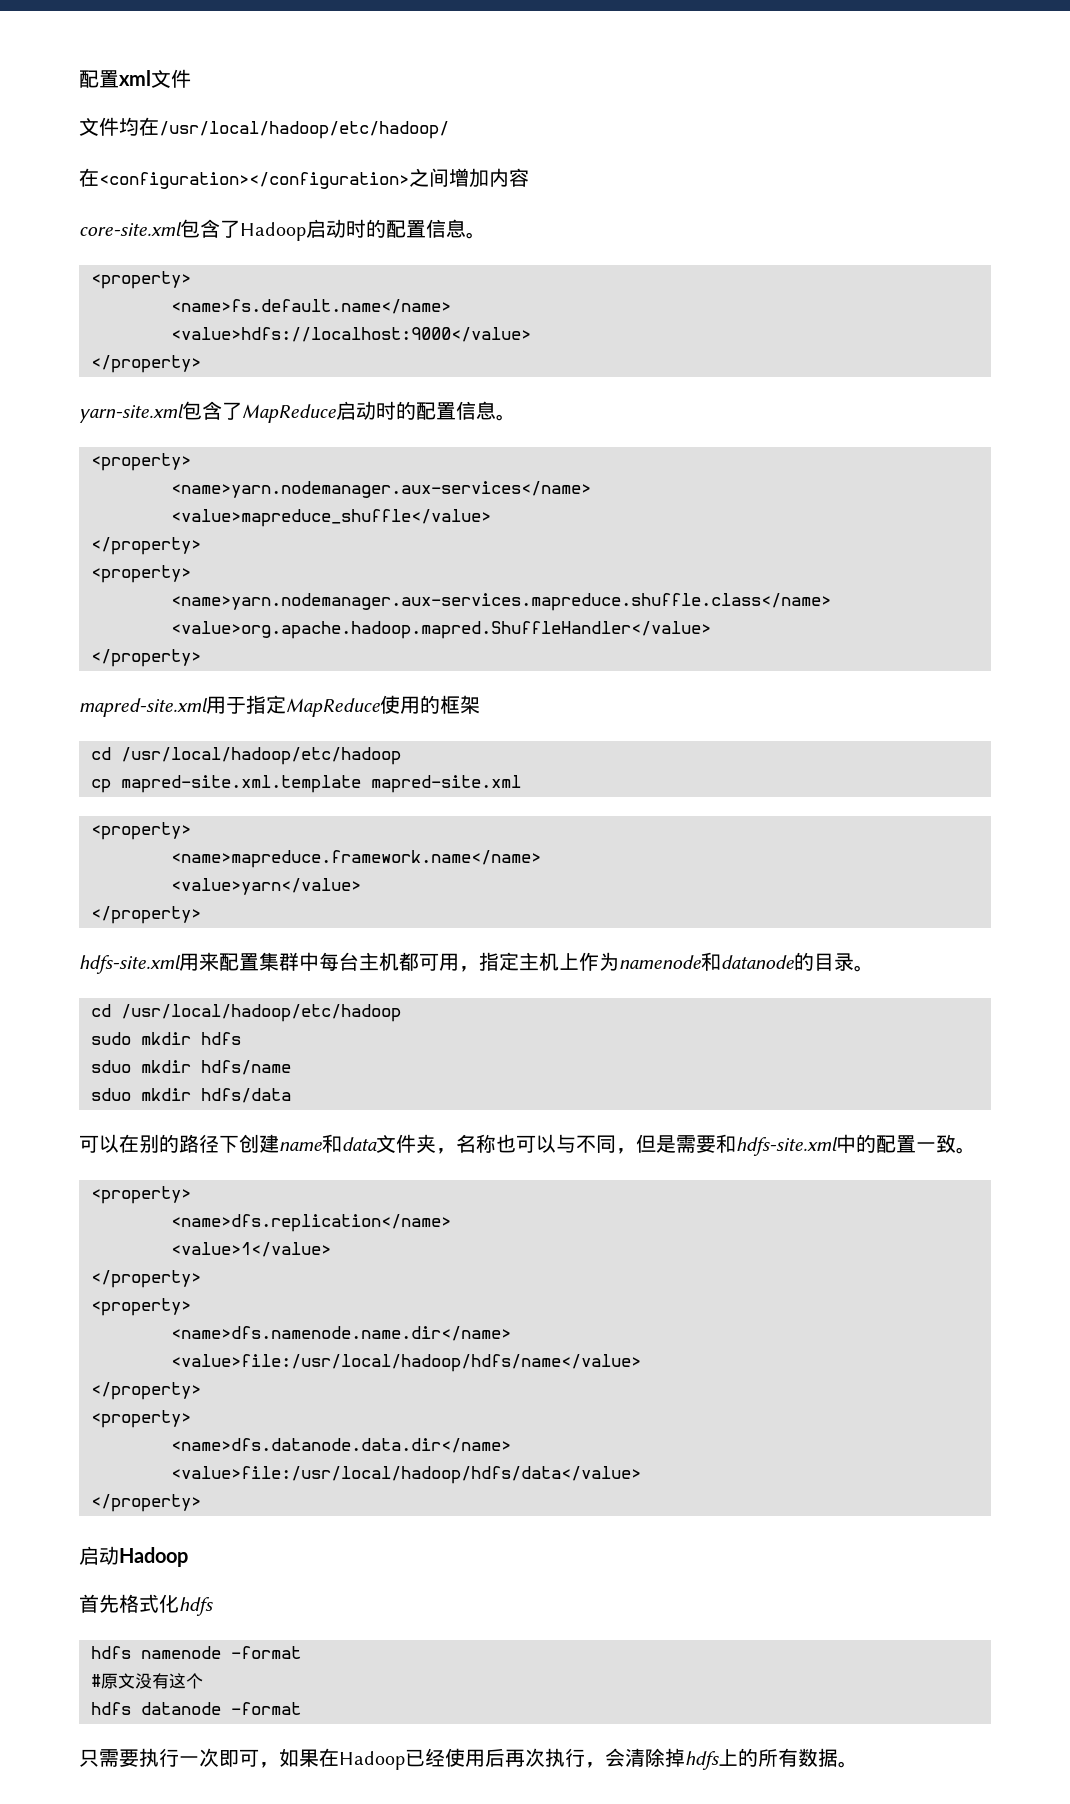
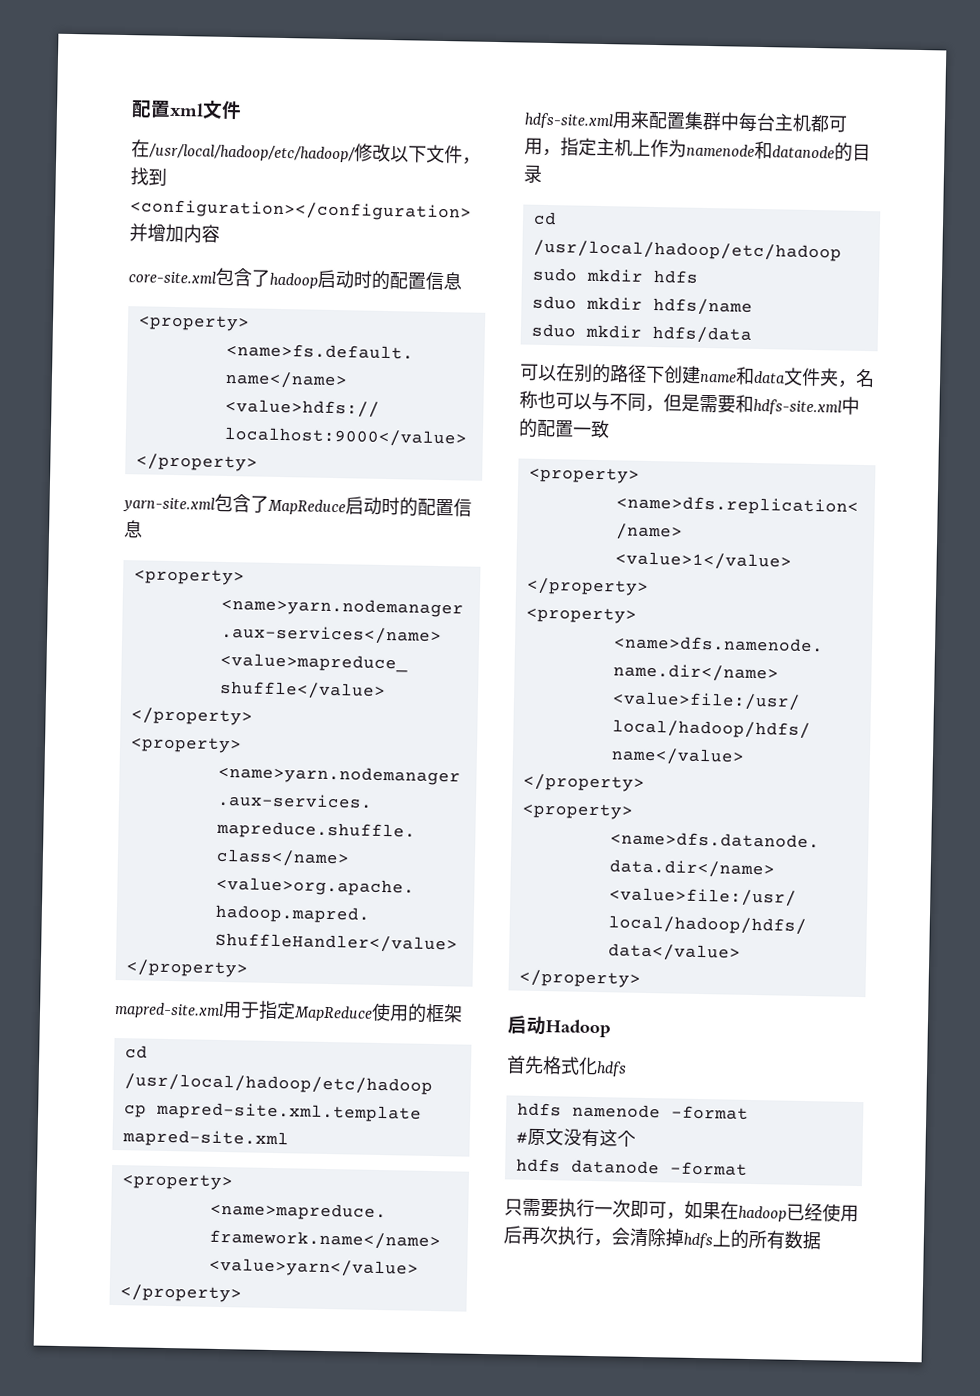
[79,117,449,139] [79,168,449,189] 文件均在/usr/local/hadoop/etc/hadoop/ // 在<configuration></configuration>之间 -> [131,139,481,165] [130,167,167,186] [130,199,472,222] [129,223,148,242] 在/usr/local/hadoop/etc/hadoop/修改以下文件，找到<configuration></configuration>并
[240,219,486,241] Hadoop启动时的配置信息。 -> [269,269,463,291] hadoop启动时的配置信息
[496,414,516,421] 。 -> (143, 529) none
[854,965,874,972] 。 -> (543, 173) none
[956,1147,976,1154] 。 -> (610, 429) none
[339,1751,405,1770] Hadoop -> [738,1205,787,1222] hadoop
[838,1761,858,1768] 。 -> (822, 1240) none

